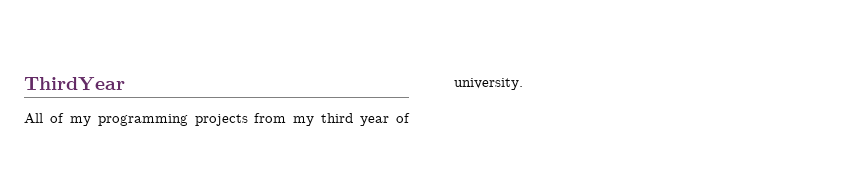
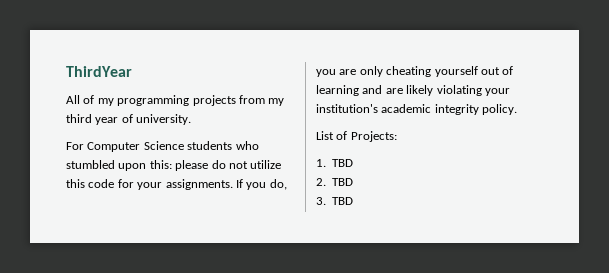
(523, 84) none -> [66,141,259,152] [66,160,282,171] [66,179,287,190] [316,66,514,77] [316,85,510,96] [316,104,518,115] [316,131,397,142] [316,159,354,167] [316,178,354,186] [316,197,354,205] // For Computer Science students who stumbled upon this: please do not utilize this code for your assignments. If you do, you are only cheating yourself out of learning and are likely violating your institution's academic integrity policy. // List of Projects: // 1. TBD // 2. TBD // 3. TBD

